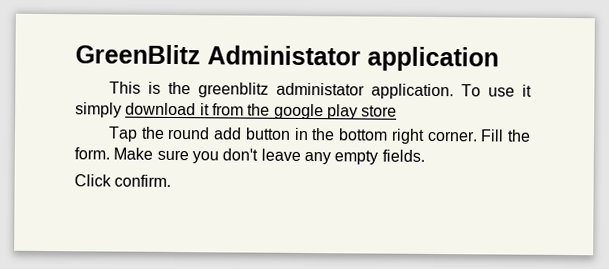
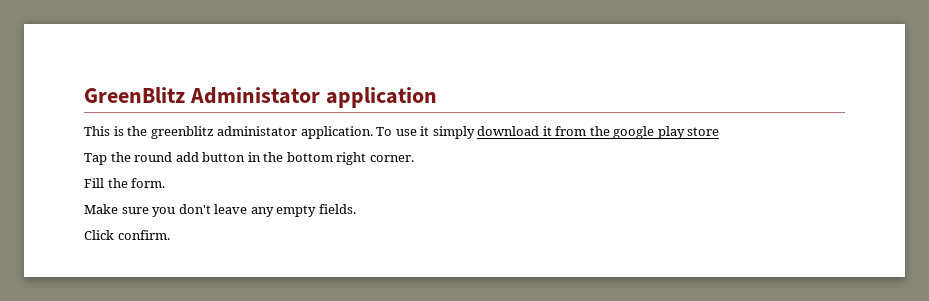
(478, 136) none -> (414, 158) //
(110, 153) none -> (166, 183) //

